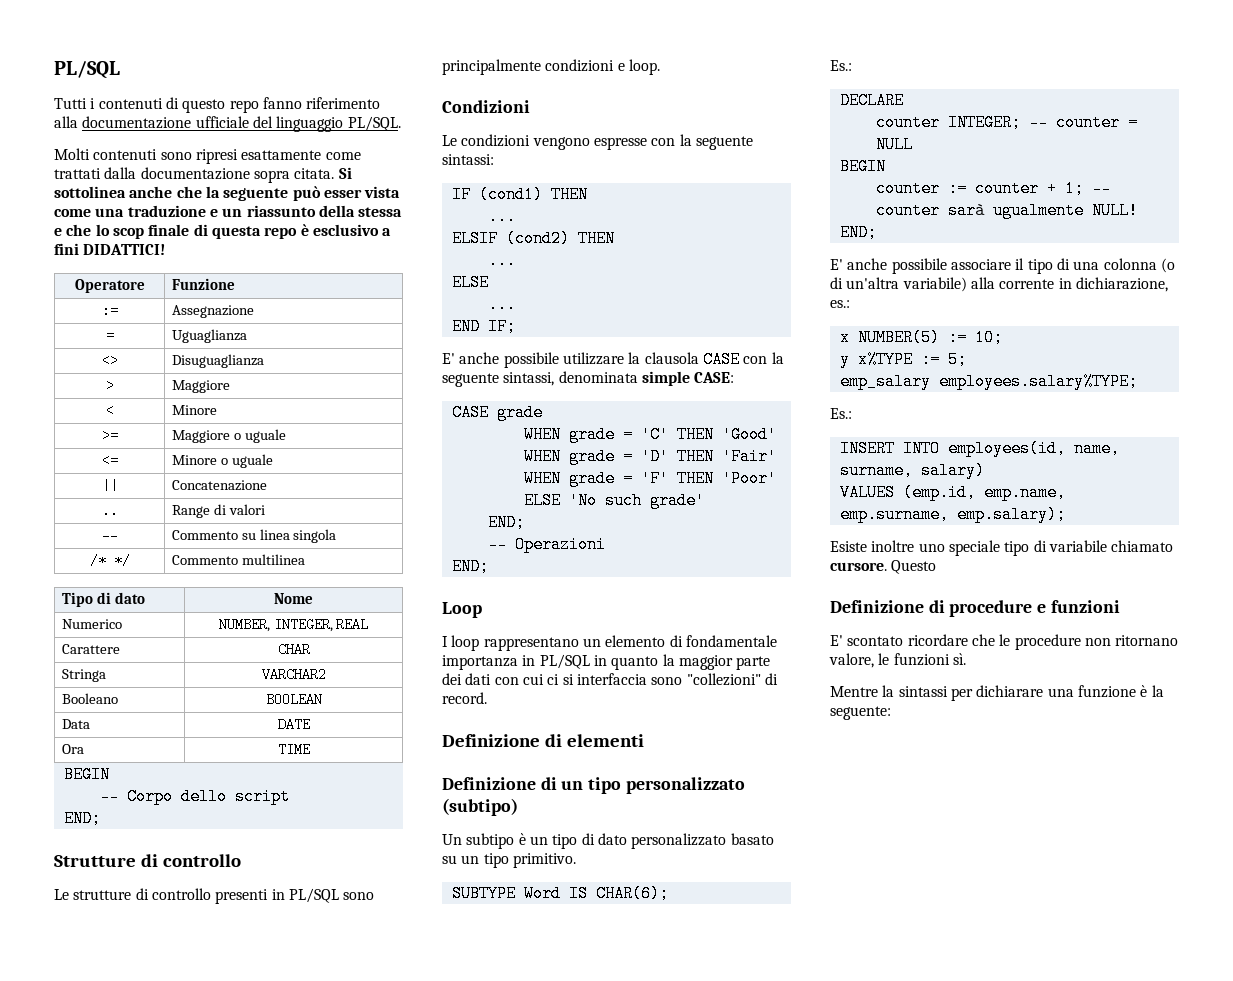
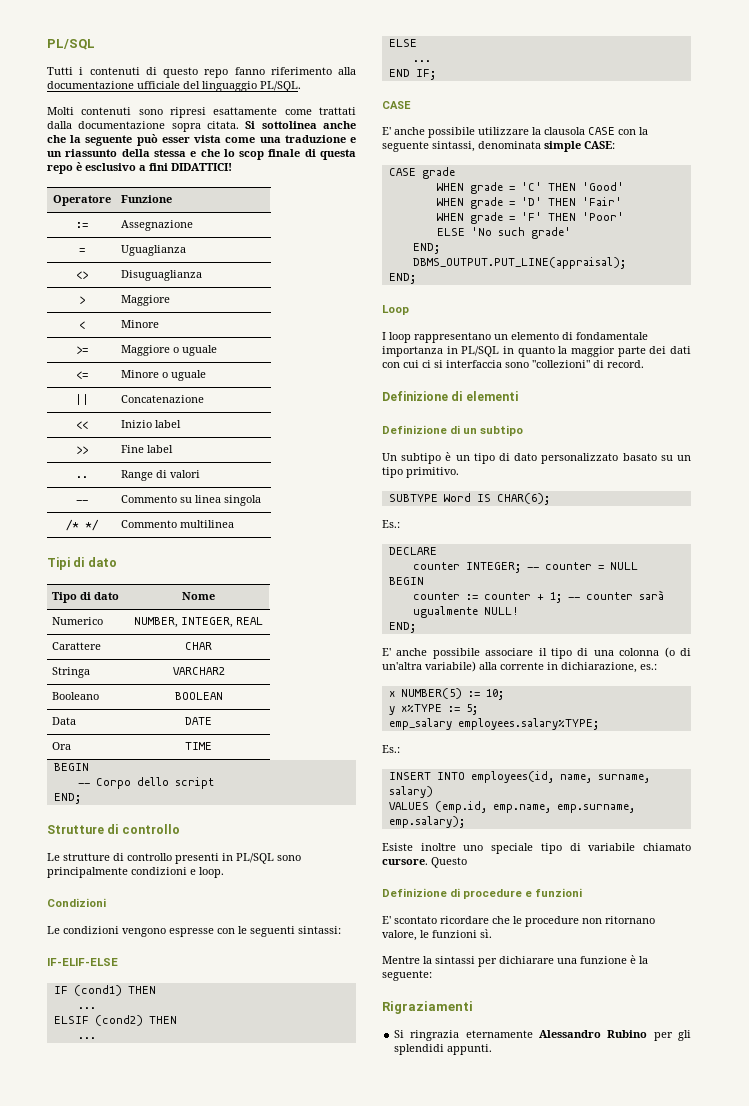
(267, 485) none -> [76,421,88,429] [121,420,182,428] [76,446,88,454] [121,445,174,453] // << | Inizio label // >> | Fine label
(305, 559) none -> [47,557,117,570] // Tipi di dato
[679,134,753,150] la seguente -> [238,926,295,937] le seguenti
(494, 159) none -> [47,958,118,966] // IF-ELIF-ELSE
(516, 326) none -> [382,101,411,109] // CASE
[487,536,606,553] -- Operazioni -> [412,257,626,269] DBMS_OUTPUT.PUT_LINE(appraisal);
[588,777,745,794] [442,798,518,816] tipo personalizzato (subtipo) -> [480,425,524,436] subtipo
(891, 713) none -> [382,1001,473,1014] [394,1030,691,1041] [394,1044,493,1055] // Rigraziamenti // Si ringrazia eternamente Alessandro Rubino per gli splendidi appunti.

